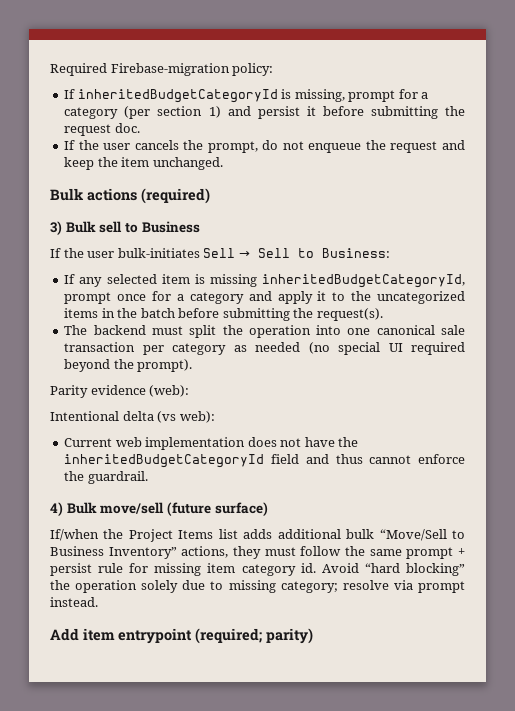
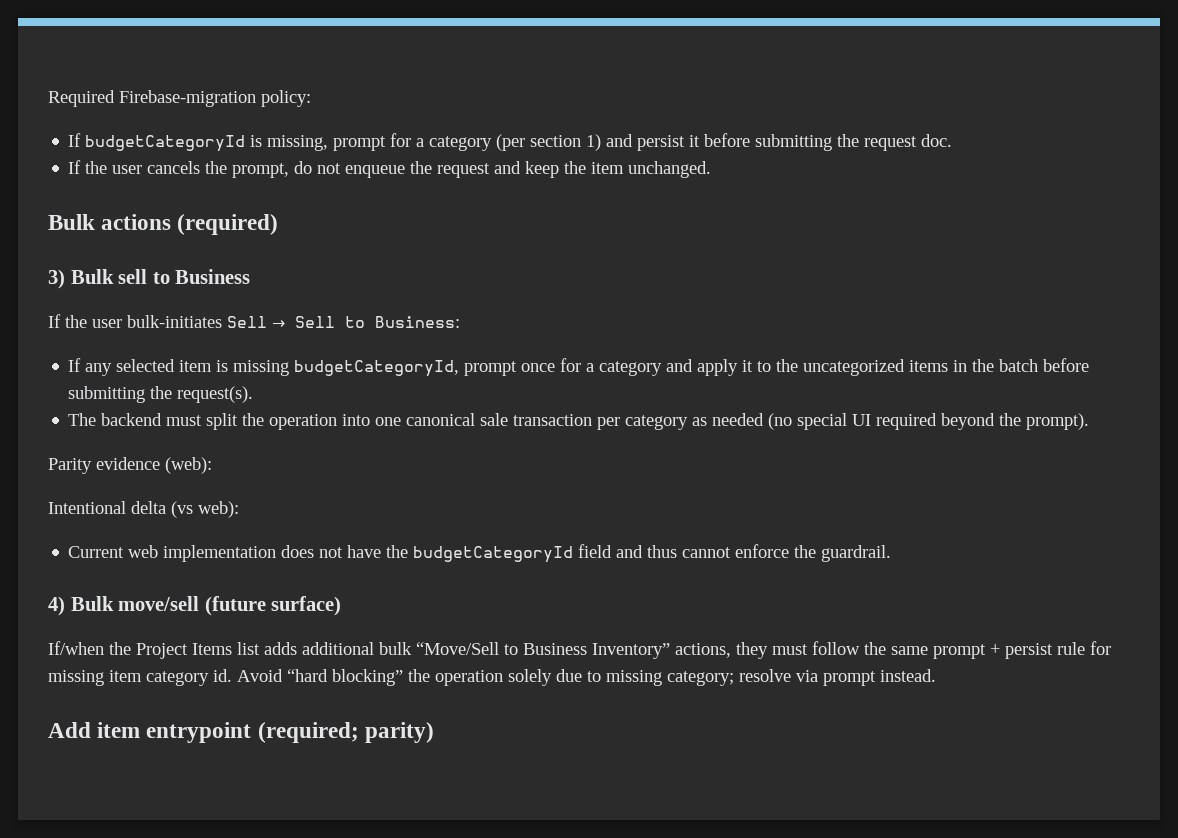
[77,89,278,103] inheritedBudgetCategoryId -> [85,135,246,152] budgetCategoryId
[262,274,465,288] inheritedBudgetCategoryId, -> [294,360,460,377] budgetCategoryId,
[64,454,265,468] inheritedBudgetCategoryId -> [413,546,574,563] budgetCategoryId

